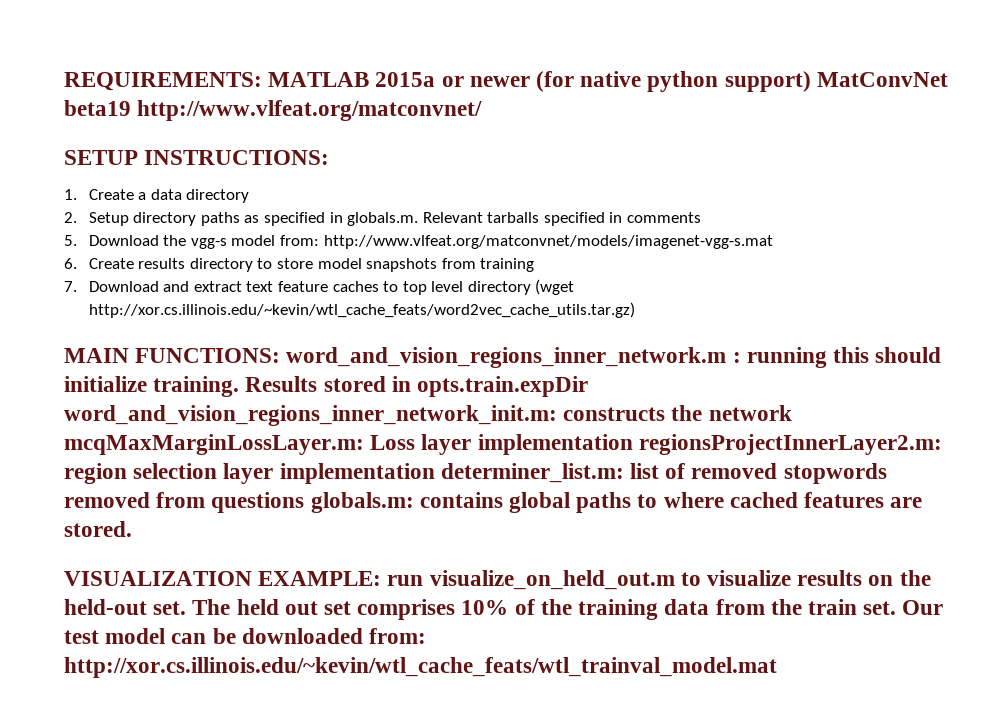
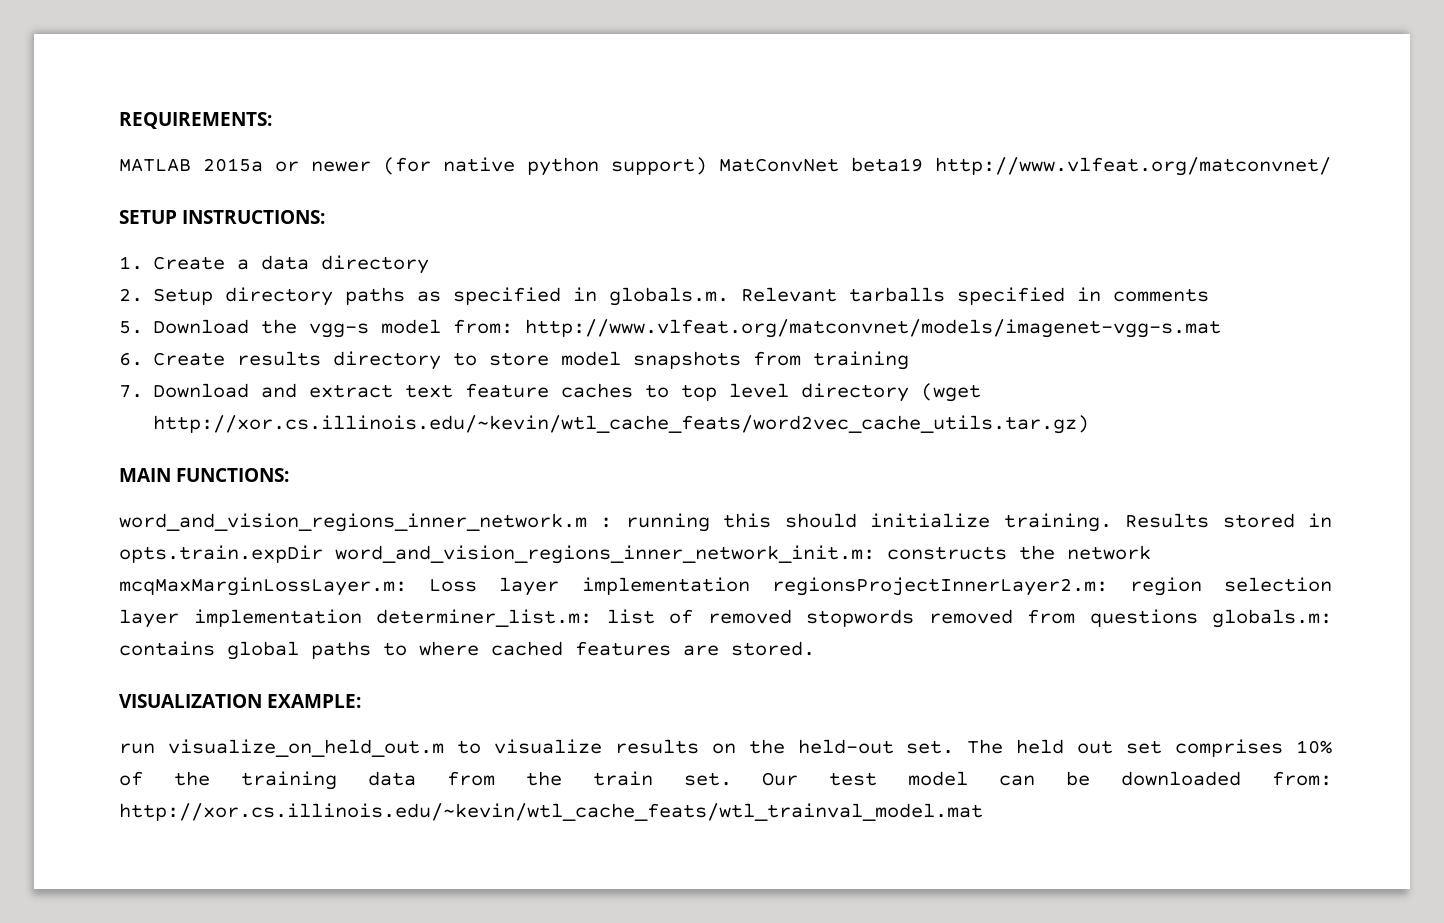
(262, 81) none -> (272, 120) //
(281, 355) none -> (290, 475) //
(382, 578) none -> (362, 701) //

